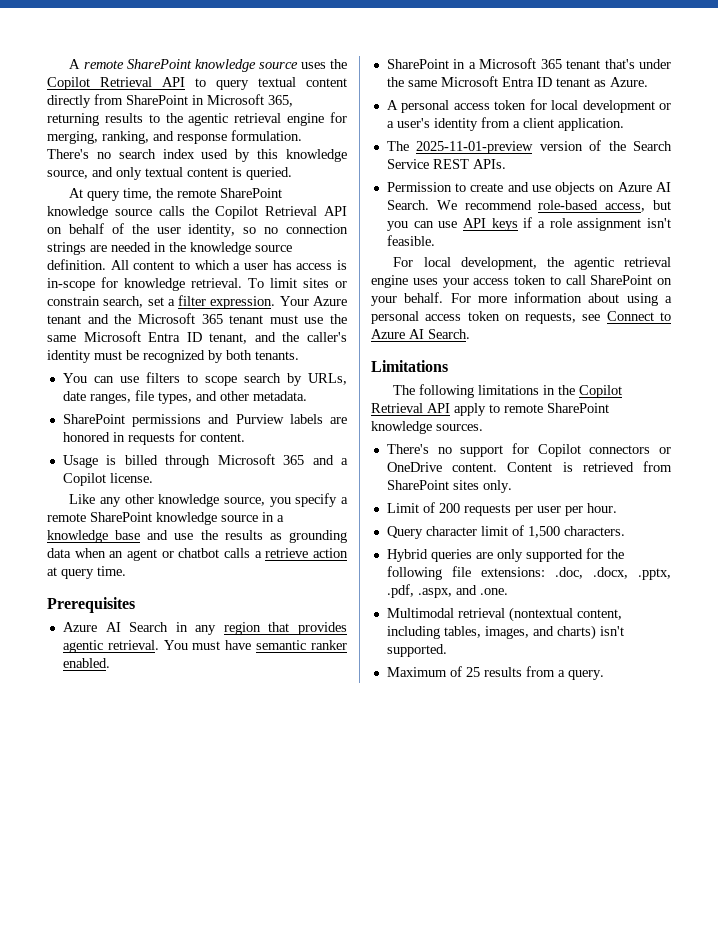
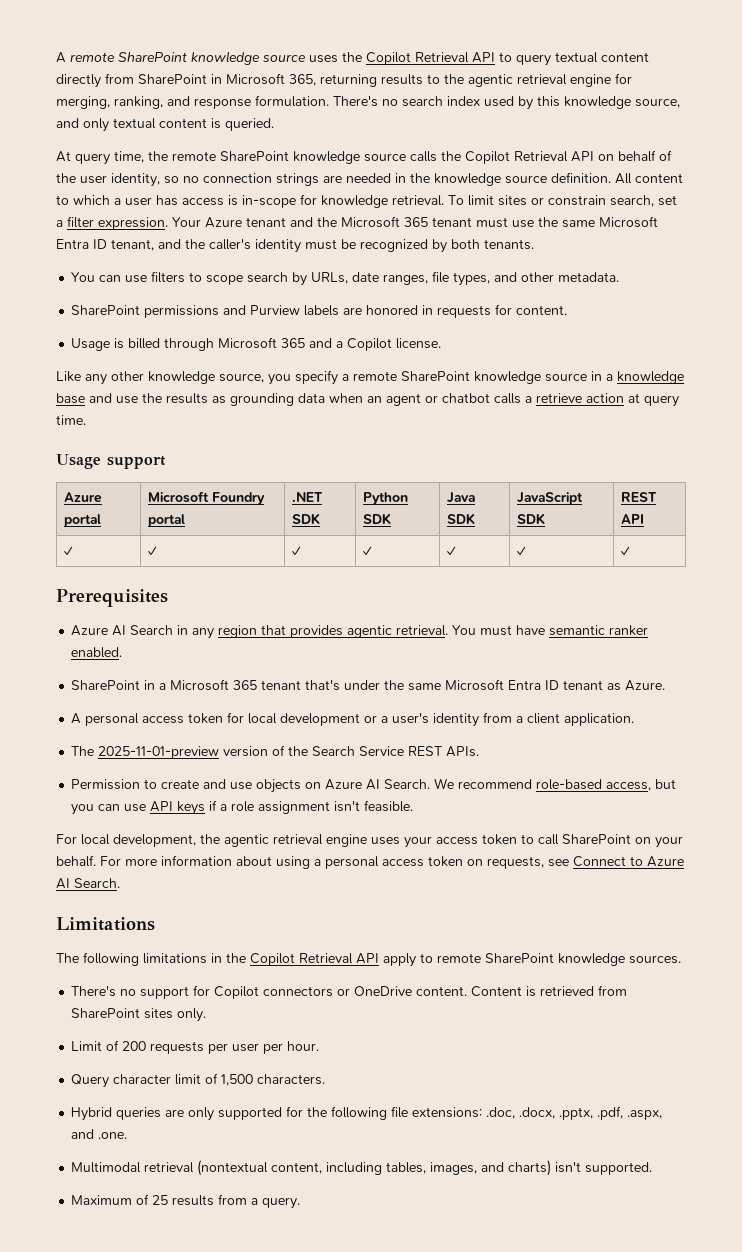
(126, 571) none -> [56,454,166,469] [63,492,102,503] [63,514,101,527] [147,491,265,505] [147,514,185,527] [291,492,323,502] [291,513,320,525] [362,492,408,505] [362,513,391,525] [446,492,475,503] [446,513,475,525] [516,492,583,505] [516,513,545,525] [620,492,657,502] [620,514,644,524] [63,546,73,556] [147,546,157,556] [291,546,301,556] [362,546,372,556] [446,546,456,556] [516,546,526,556] [620,546,630,556] // Usage support // Azure portal | Microsoft Foundry portal | .NET SDK | Python SDK | Java SDK | JavaScript SDK | REST API // ✓ | ✓ | ✓ | ✓ | ✓ | ✓ | ✓

